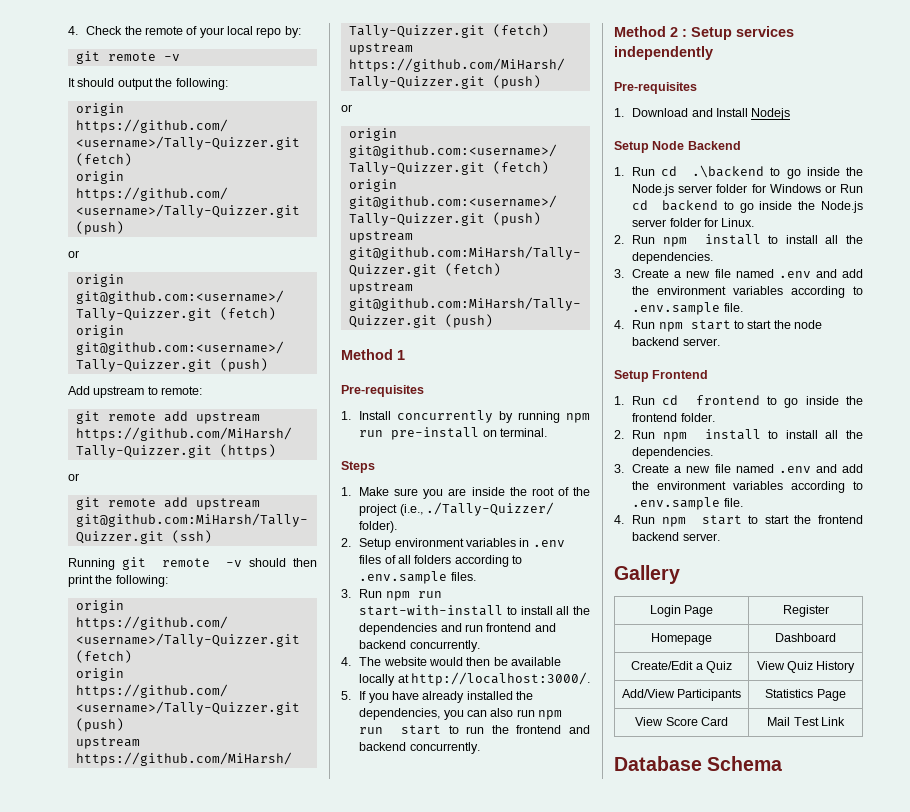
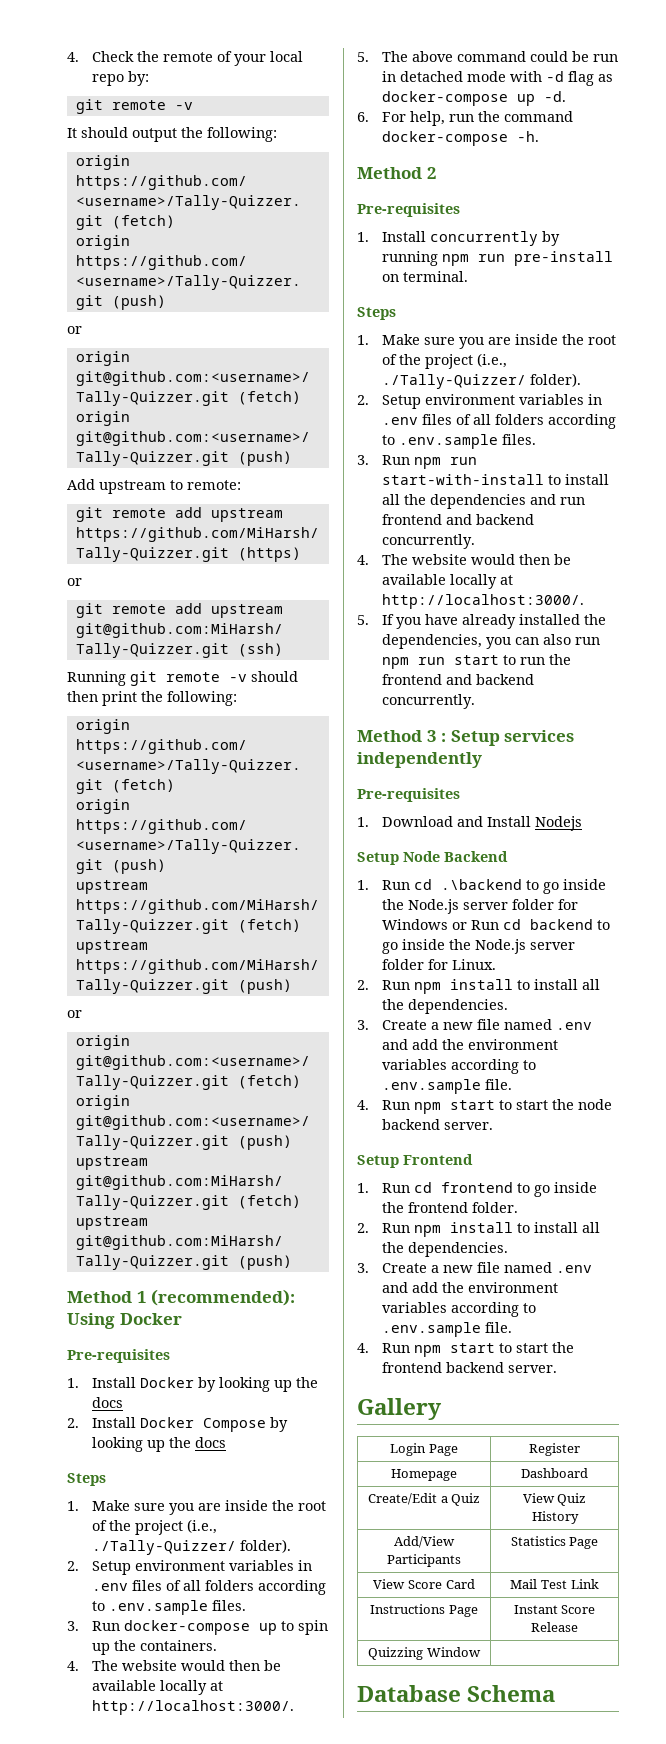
(405, 355) none -> [151,1289,296,1306] [67,1313,182,1329] [67,1349,170,1363] [67,1377,319,1392] [92,1397,124,1408] [67,1417,289,1432] [92,1437,227,1452] [67,1473,106,1486] [67,1500,327,1515] [92,1519,218,1535] [92,1539,292,1555] [67,1560,313,1575] [92,1580,327,1595] [92,1600,247,1615] [67,1620,329,1635] [92,1640,218,1655] [67,1660,282,1671] [92,1680,224,1695] [92,1700,295,1715] [357,51,619,62] [382,71,614,86] [382,91,567,106] [357,111,574,126] [382,131,540,146] [357,167,437,179] (recommended): Using Docker // Pre-requisites // 1. Install Docker by looking up the docs // 2. Install Docker Compose by looking up the docs // Steps // 1. Make sure you are inside the root of the project (i.e., ./Tally-Quizzer/ folder). // 2. Setup environment variables in .env files of all folders according to .env.sample files. // 3. Run docker-compose up to spin up the containers. // 4. The website would then be available locally at http://localhost:3000/. // 5. The above command could be run in detached mode with -d flag as docker-compose up -d. // 6. For help, run the command docker-compose -h. // Method 2
[670,27,678,37] 2 -> [426,730,437,742] 3
(845, 721) none -> [370,1604,478,1617] [513,1605,596,1614] [531,1622,578,1632] [368,1647,481,1660] // Instructions Page | Instant Score Release // Quizzing Window |

